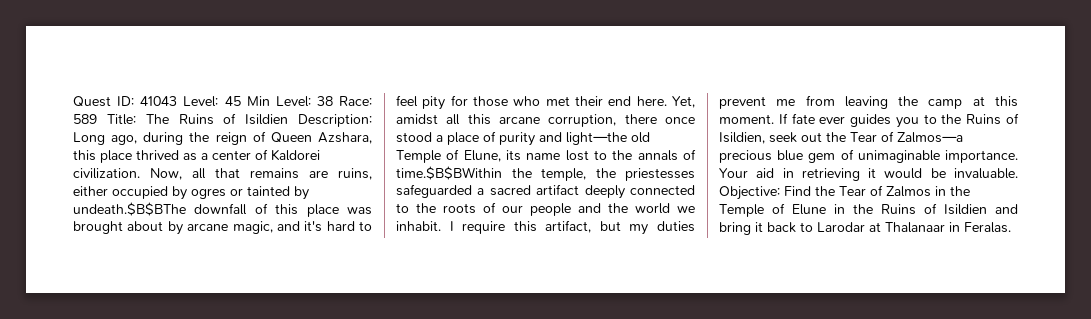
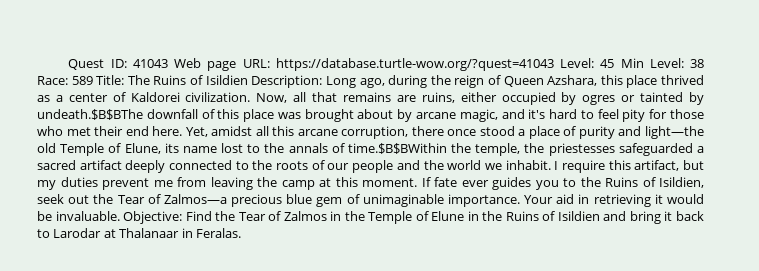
(178, 101) none -> [174,58,554,71] Web page URL: https://database.turtle-wow.org/?quest=41043

